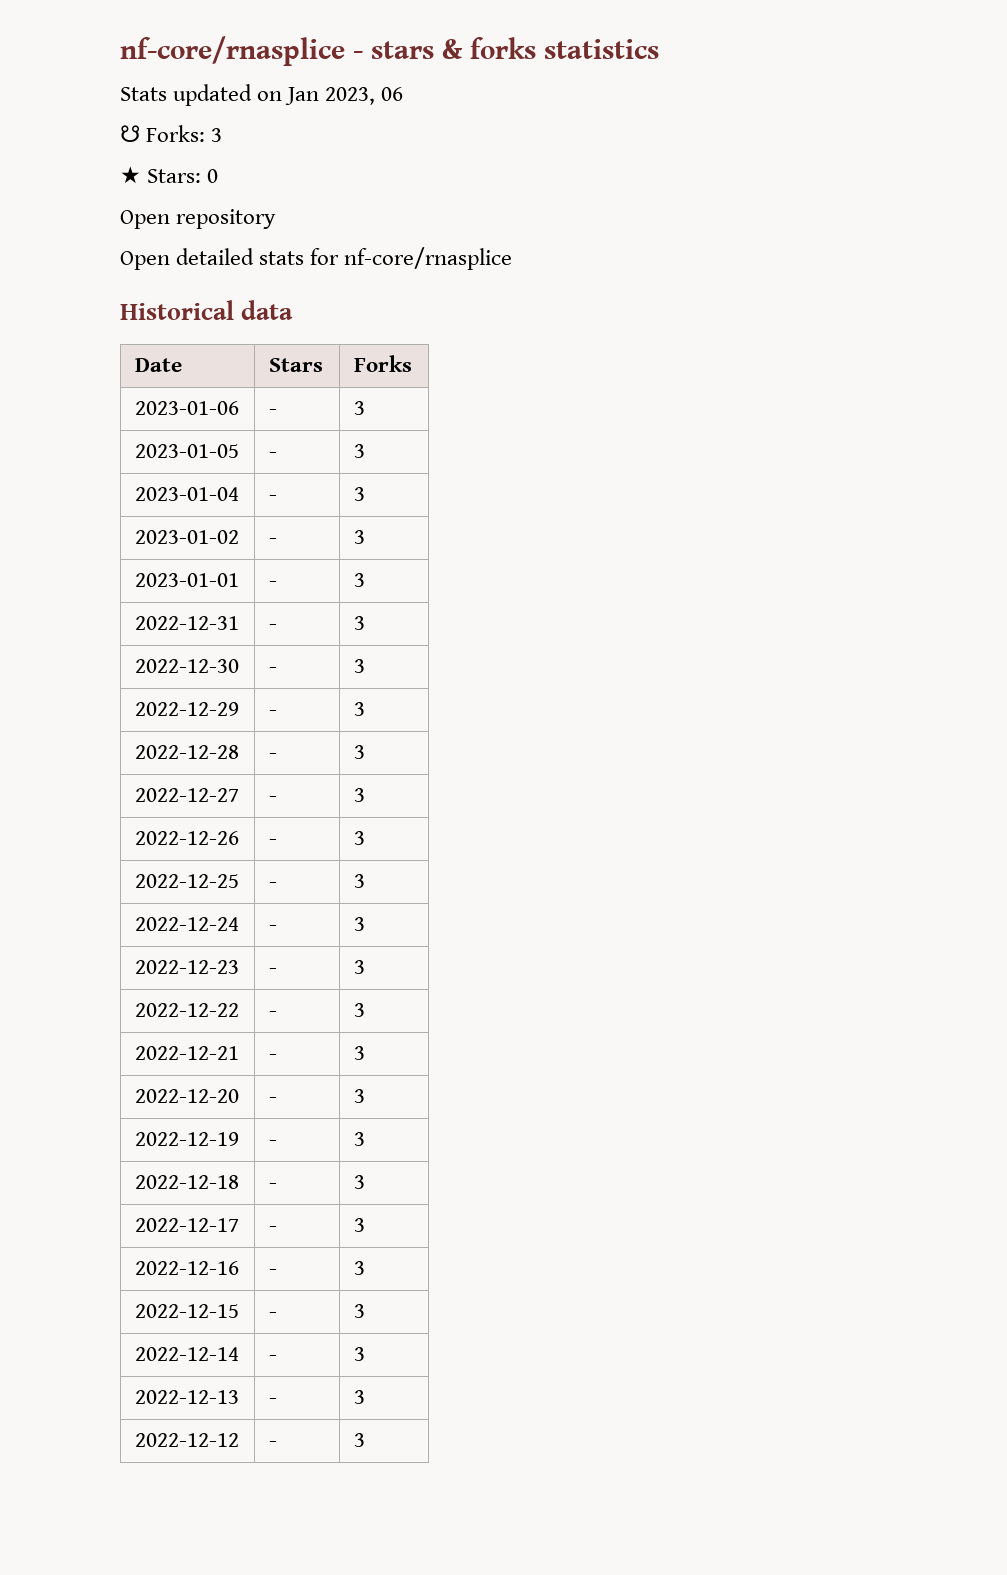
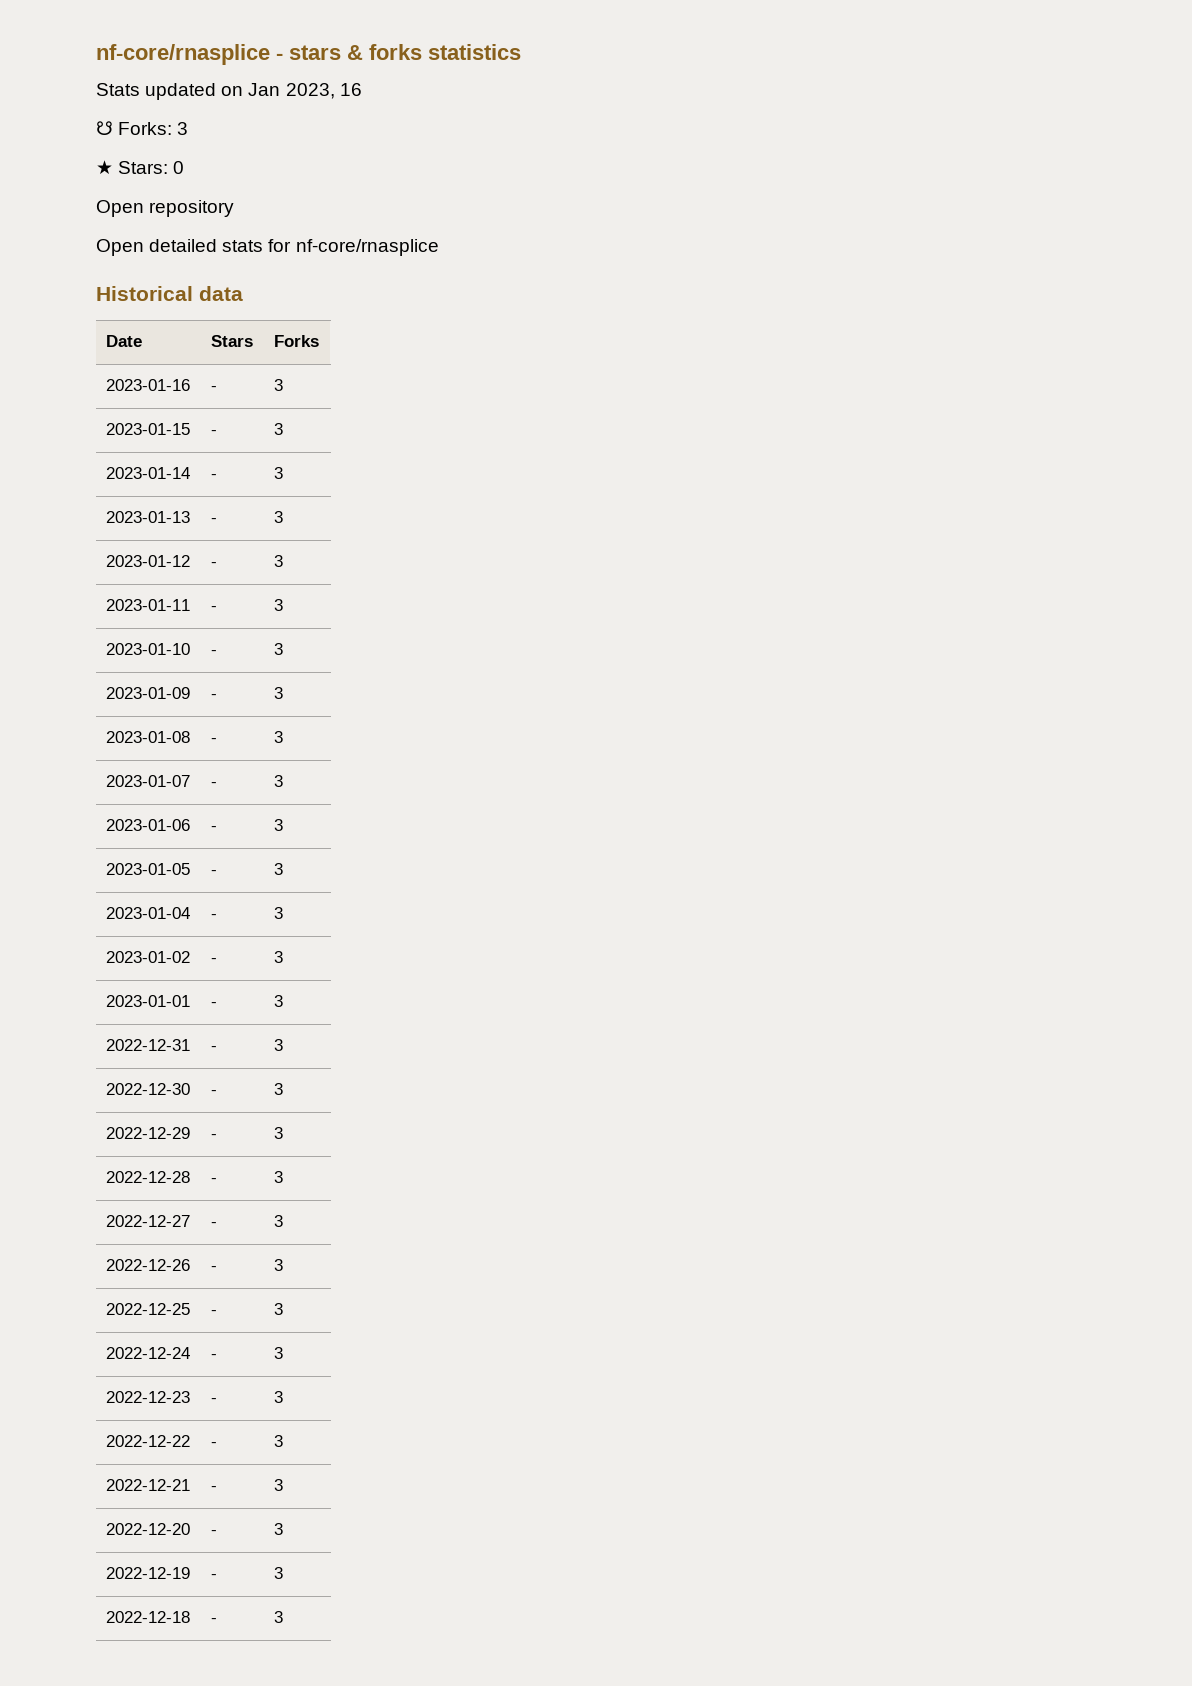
[381,87,404,101] 06 -> [339,83,362,96] 16
(412, 363) none -> [106,379,191,391] [211,386,218,391] [274,379,284,391] [106,423,191,435] [211,430,218,435] [274,423,284,435] [106,467,191,479] [211,474,218,479] [274,467,284,479] [106,511,191,523] [211,518,218,523] [274,511,284,523] [106,555,191,567] [211,562,218,567] [274,555,284,567] [106,599,191,611] [211,606,218,611] [274,599,284,611] [106,643,191,655] [211,650,218,655] [274,643,284,655] [106,687,191,699] [211,694,218,699] [274,687,284,699] [106,731,191,743] [211,738,218,743] [274,731,284,743] [106,775,191,787] [211,782,218,787] [274,775,284,787] // 2023-01-16 | - | 3 // 2023-01-15 | - | 3 // 2023-01-14 | - | 3 // 2023-01-13 | - | 3 // 2023-01-12 | - | 3 // 2023-01-11 | - | 3 // 2023-01-10 | - | 3 // 2023-01-09 | - | 3 // 2023-01-08 | - | 3 // 2023-01-07 | - | 3
[134,1218,239,1232] [268,1226,277,1232] [353,1218,365,1232] [134,1261,239,1275] [268,1269,277,1275] [353,1261,365,1275] [134,1304,239,1318] [268,1312,277,1318] [353,1304,365,1318] [134,1347,239,1361] [268,1355,277,1361] [353,1347,365,1361] [134,1390,239,1404] [268,1398,277,1404] [353,1390,365,1404] [134,1433,239,1447] [268,1441,277,1447] [353,1433,365,1447] // 2022-12-17 | - | 3 // 2022-12-16 | - | 3 // 2022-12-15 | - | 3 // 2022-12-14 | - | 3 // 2022-12-13 | - | 3 // 2022-12-12 | - | 3 -> (284, 1617) none

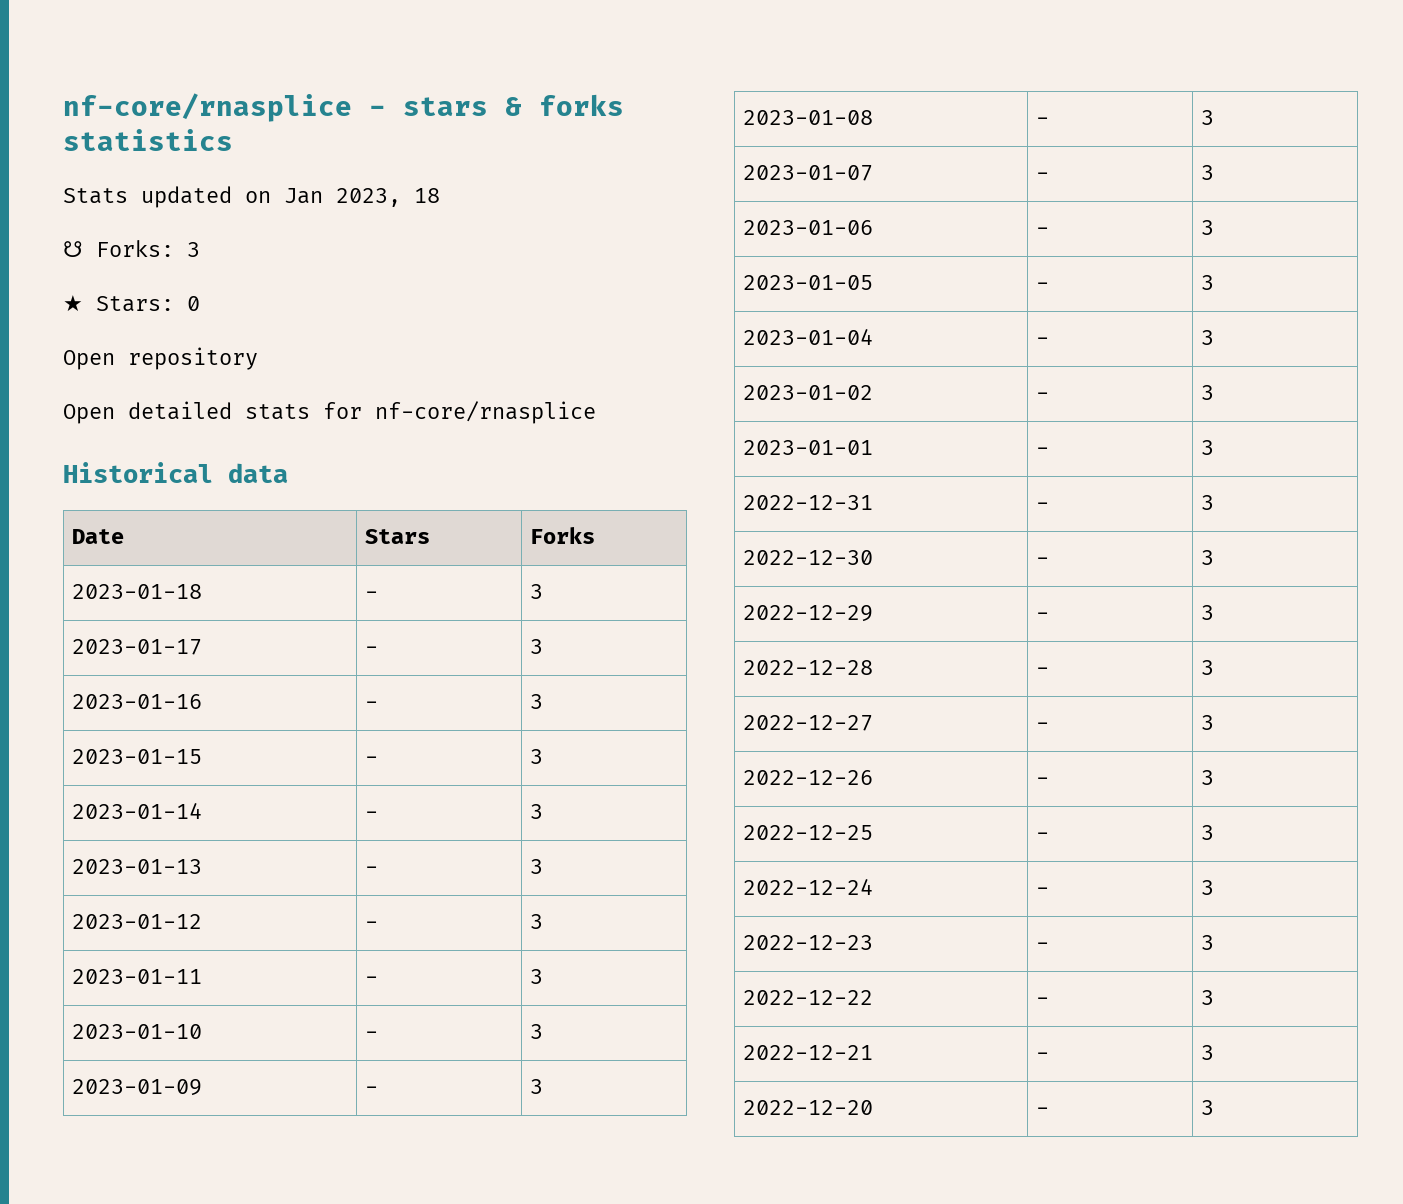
[339,83,362,96] 16 -> [414,188,440,203] 18
(320, 341) none -> [71,584,202,599] [364,591,378,599] [529,584,543,599] [71,639,202,655] [364,646,378,654] [529,639,543,654] // 2023-01-18 | - | 3 // 2023-01-17 | - | 3
[106,1567,191,1579] [211,1574,218,1579] [274,1567,284,1579] [106,1611,191,1623] [211,1618,218,1623] [274,1611,284,1623] // 2022-12-19 | - | 3 // 2022-12-18 | - | 3 -> (1214, 1107) none

